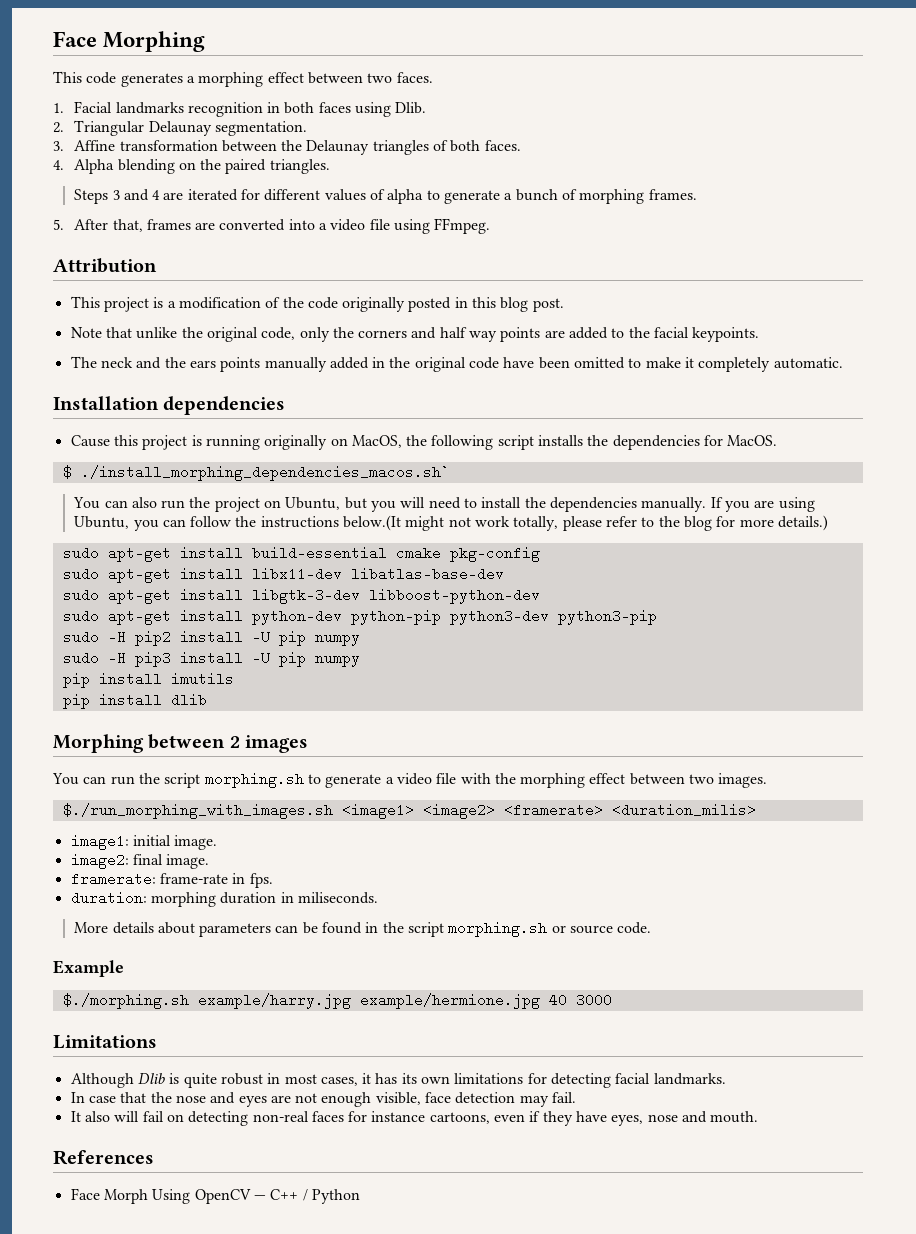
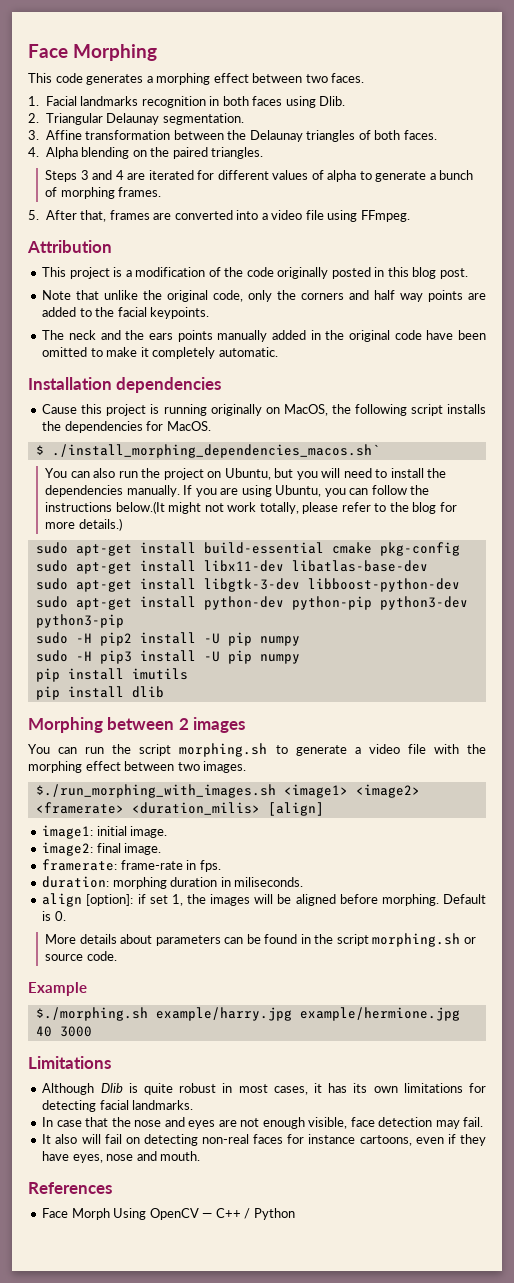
(756, 810) none -> [267,802,324,816] [align]
(378, 898) none -> [42,893,486,907] [42,911,66,921] // align [option]: if set 1, the images will be aligned before morphing. Default is 0.

